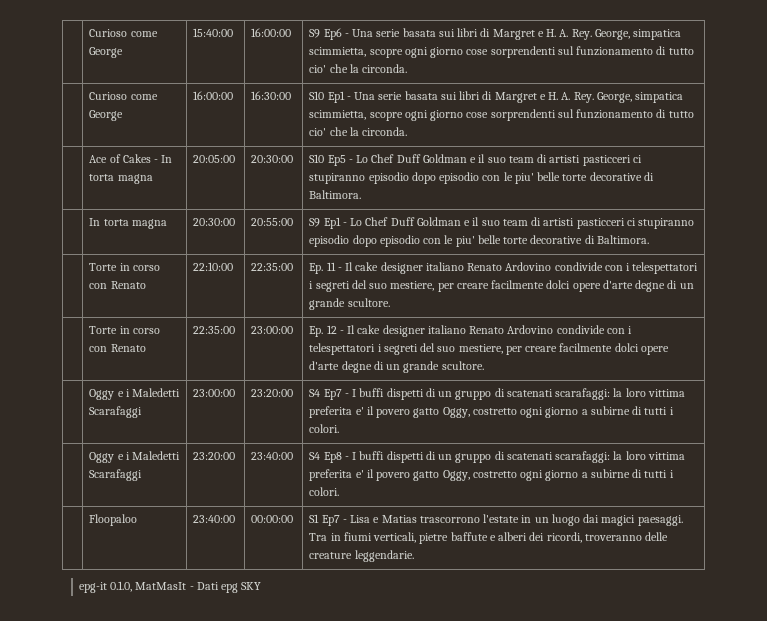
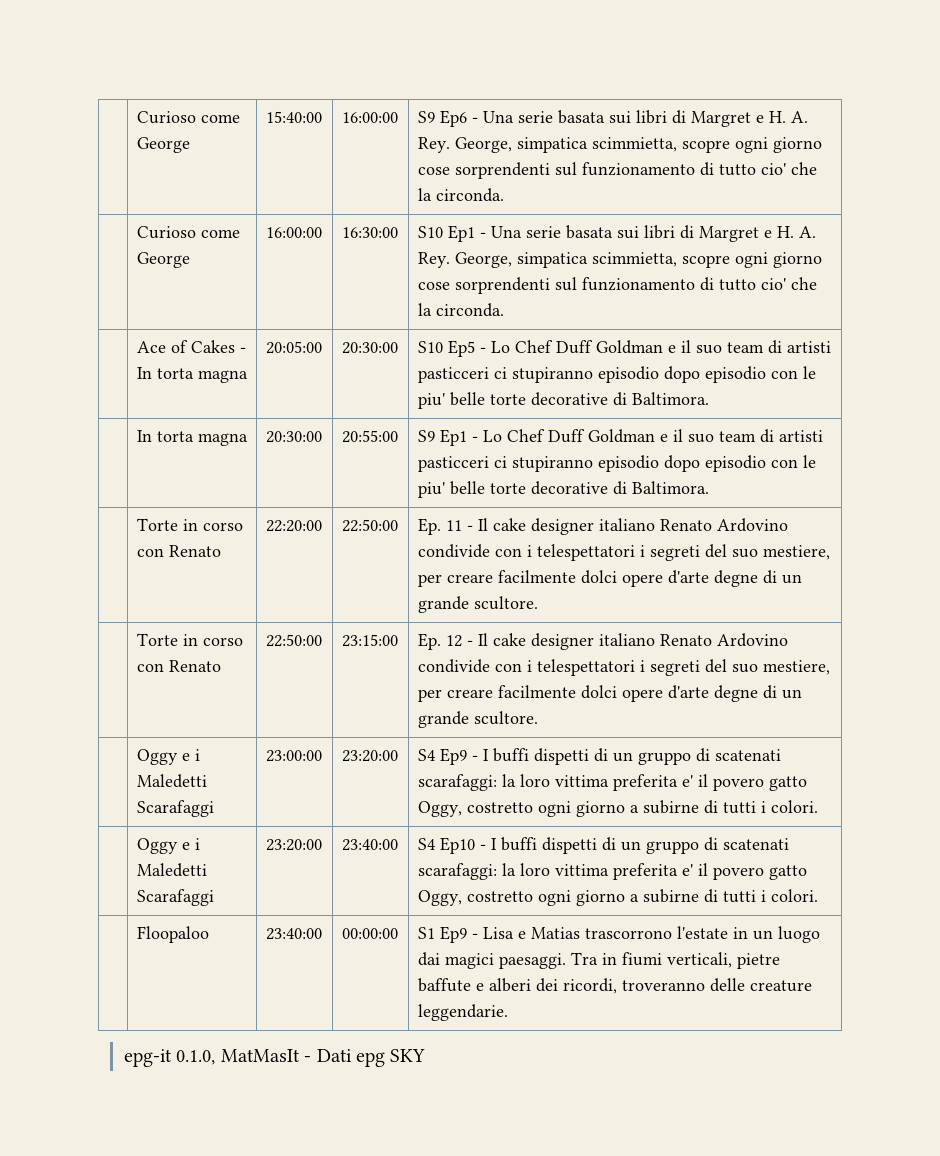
[193,262,234,271] [251,263,294,271] 22:10:00 | 22:35:00 -> [265,520,322,532] [341,519,398,532] 22:20:00 | 22:50:00
[193,326,236,334] [251,326,294,334] 22:35:00 | 23:00:00 -> [265,634,322,647] [341,634,398,647] 22:50:00 | 23:15:00
[323,389,342,400] Ep7 -> [439,748,467,765] Ep9
[323,452,342,463] Ep8 -> [439,837,475,854] Ep10
[321,515,340,526] Ep7 -> [439,926,467,943] Ep9

